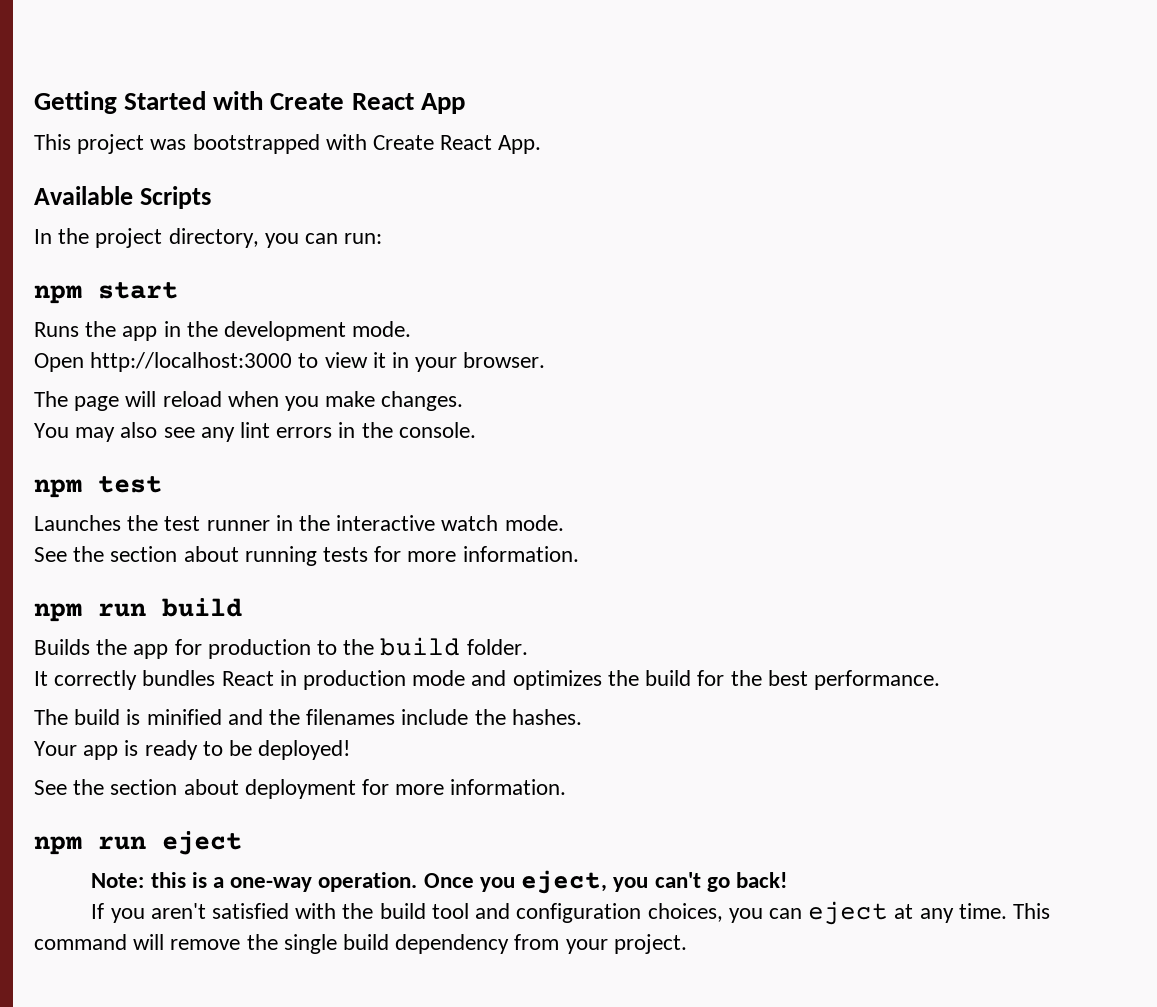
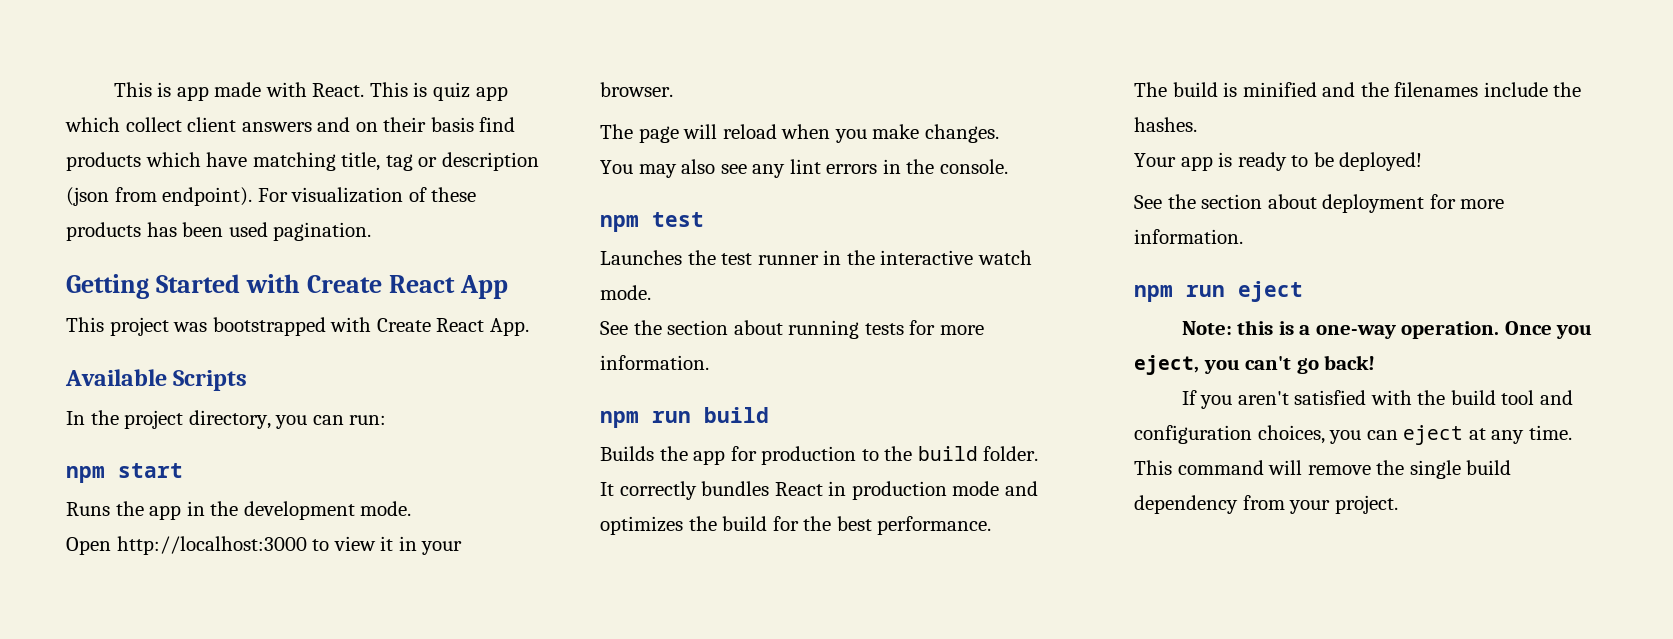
(34, 102) none -> [113,82,508,101] [65,117,516,132] [66,152,539,171] [66,187,477,206] [66,222,372,241] This is app made with React. This is quiz app which collect client answers and on their basis find products which have matching title, tag or description (json from endpoint). For visualization of these products has been used pagination. //

